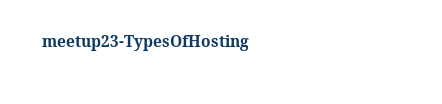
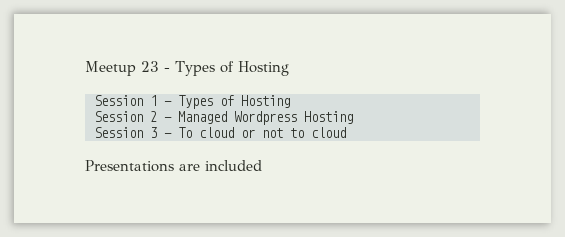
[42,35,249,51] meetup23-TypesOfHosting -> [85,61,289,76] [94,95,290,109] [94,111,353,125] [94,127,346,138] [85,160,262,172] Meetup 23 - Types of Hosting // Session 1 - Types of Hosting // Session 2 - Managed Wordpress Hosting // Session 3 - To cloud or not to cloud // Presentations are included

